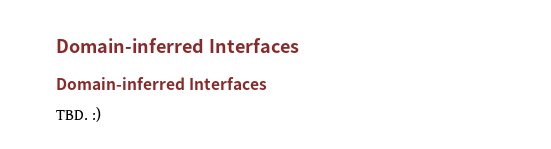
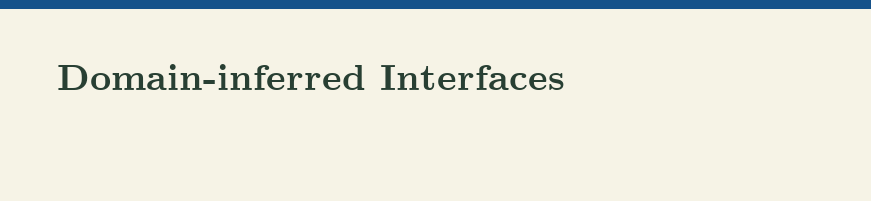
[56,38,299,53] [56,77,268,90] [56,107,102,122] Domain-inferred Interfaces // Domain-inferred Interfaces // TBD. :) -> [57,64,565,90] Domain-inferred Interfaces

